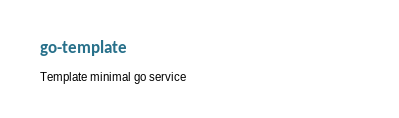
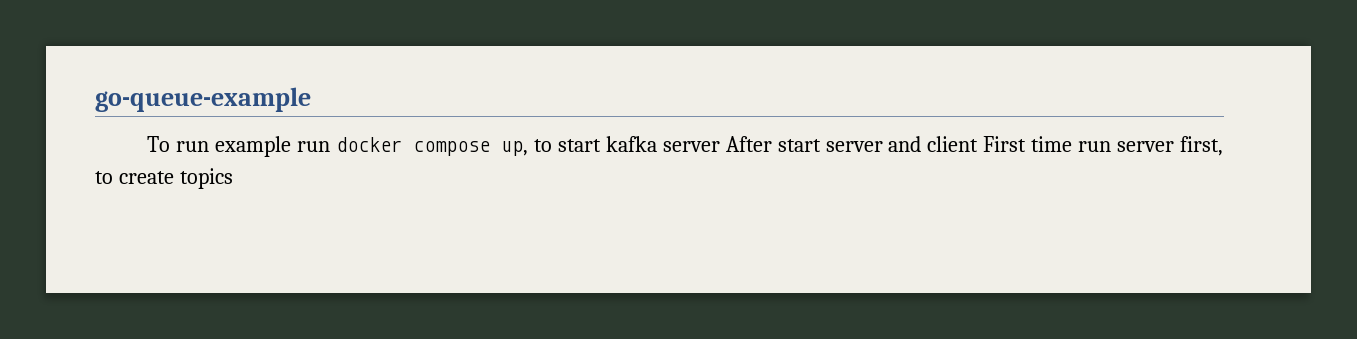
[40,40,127,56] [40,72,187,84] go-template // Template minimal go service -> [95,87,311,112] [147,136,1224,157] [95,168,233,189] go-queue-example // To run example run docker compose up, to start kafka server After start server and client First time run server first, to create topics

